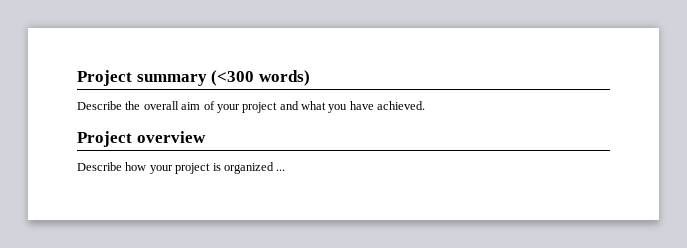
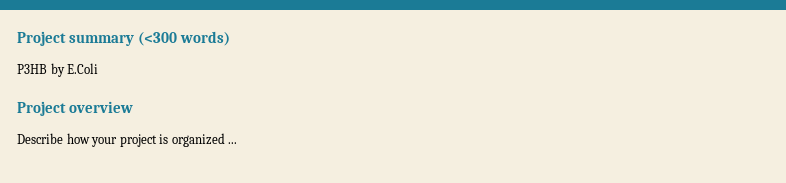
[77,101,426,113] Describe the overall aim of your project and what you have achieved. -> [17,63,99,77] P3HB by E.Coli

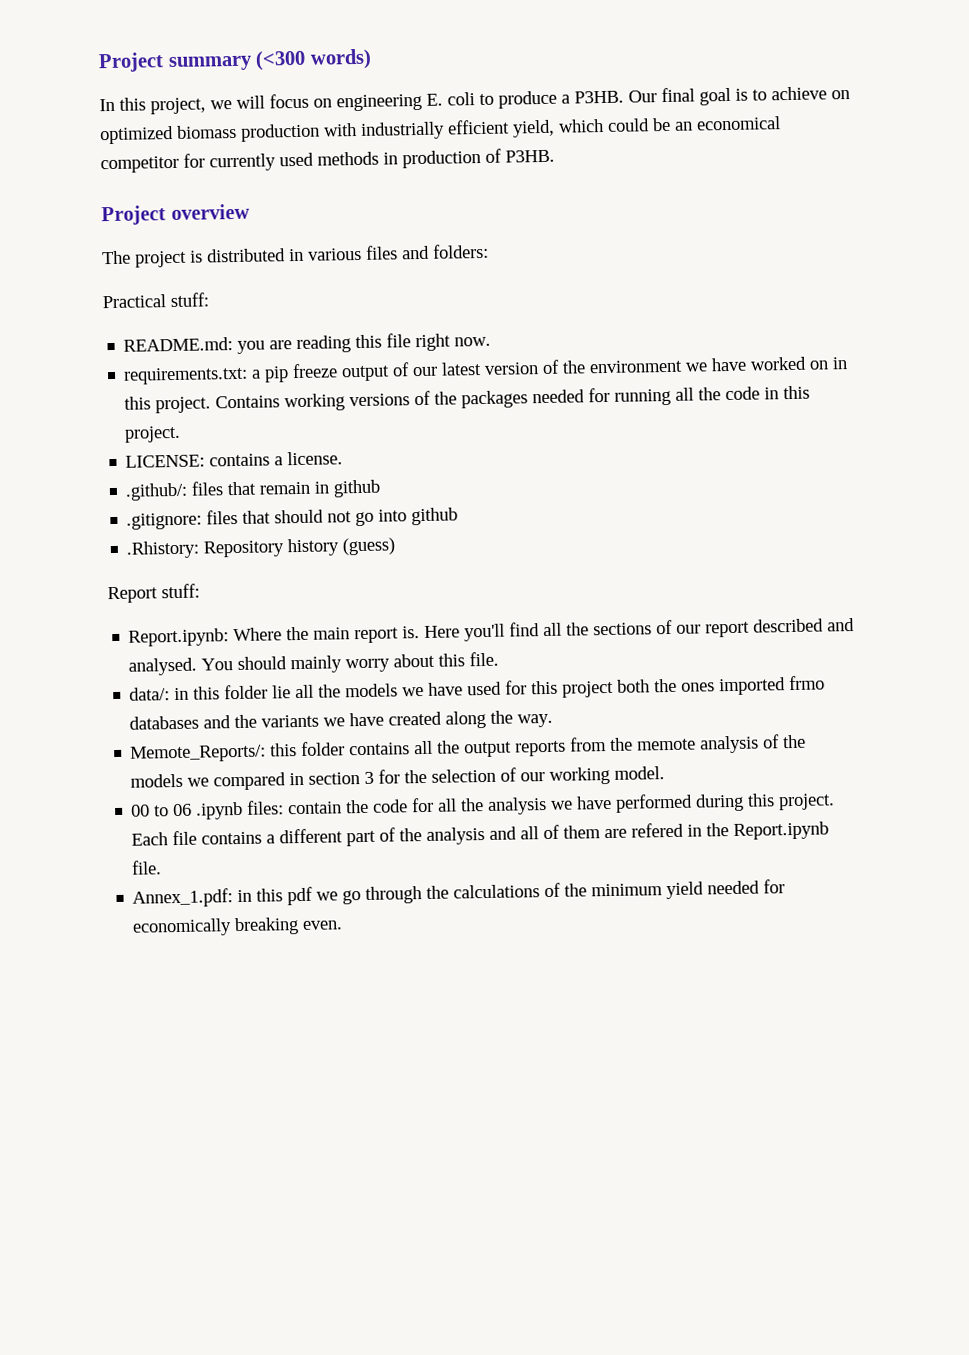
[17,63,99,77] [17,101,134,116] [17,133,238,147] P3HB by E.Coli // Project overview // Describe how your project is organized ... -> [99,86,850,115] [100,116,781,145] [100,148,555,174] [101,203,250,226] [102,243,489,268] [102,292,209,309] [123,333,492,354] [123,356,849,385] [124,385,811,414] [124,425,182,443] [125,451,344,468] [125,479,382,501] [126,507,459,530] [126,537,396,559] [107,583,200,604] [128,617,856,647] [128,651,500,676] [129,675,826,701] [129,710,554,730] [130,734,807,763] [130,766,666,791] [131,793,836,820] [131,821,830,847] [131,860,163,875] [132,879,786,908] [132,917,344,937] In this project, we will focus on engineering E. coli to produce a P3HB. Our final goal is to achieve on optimized biomass production with industrially efficient yield, which could be an economical competitor for currently used methods in production of P3HB. // Project overview // The project is distributed in various files and folders: // Practical stuff: // README.md: you are reading this file right now. // requirements.txt: a pip freeze output of our latest version of the environment we have worked on in this project. Contains working versions of the packages needed for running all the code in this project. // LICENSE: contains a license. // .github/: files that remain in github // .gitignore: files that should not go into github // .Rhistory: Repository history (guess) // Report stuff: // Report.ipynb: Where the main report is. Here you'll find all the sections of our report described and analysed. You should mainly worry about this file. // data/: in this folder lie all the models we have used for this project both the ones imported frmo databases and the variants we have created along the way. // Memote_Reports/: this folder contains all the output reports from the memote analysis of the models we compared in section 3 for the selection of our working model. // 00 to 06 .ipynb files: contain the code for all the analysis we have performed during this project. Each file contains a different part of the analysis and all of them are refered in the Report.ipynb file. // Annex_1.pdf: in this pdf we go through the calculations of the minimum yield needed for economically breaking even.

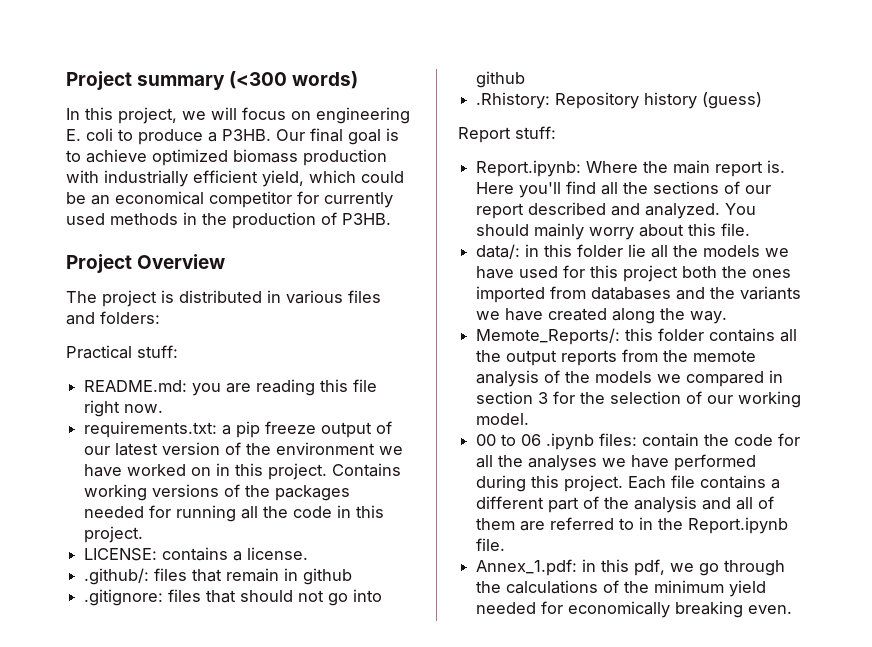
[831,89,850,100] on -> (147, 156) none
(398, 158) none -> [202,213,227,225] the
[170,203,250,221] overview -> [137,254,226,269] Overview
[128,657,198,676] analysed. -> [645,203,721,219] analyzed.
[789,675,826,691] frmo -> [550,286,587,299] from
[487,797,548,815] analysis -> [528,455,598,471] analyses
[631,822,685,838] refered -> [550,517,635,530] referred to
[287,886,314,906] pdf -> [634,559,666,576] pdf,

